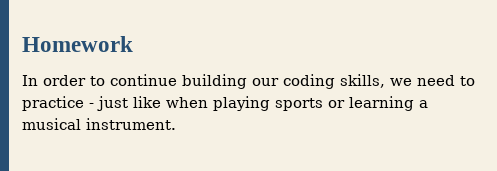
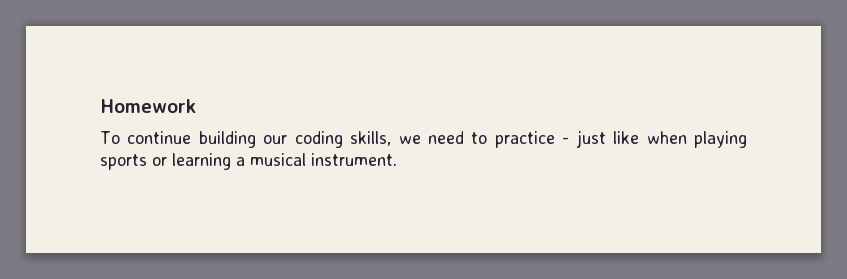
[22,75,105,86] In order to -> [100,131,120,144] To

